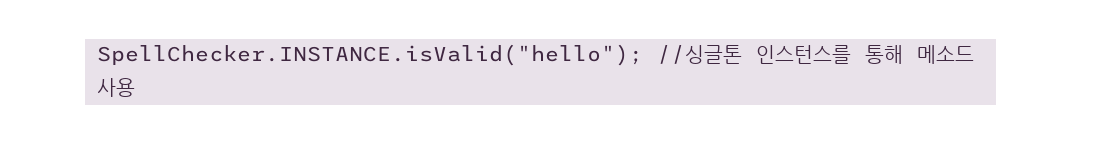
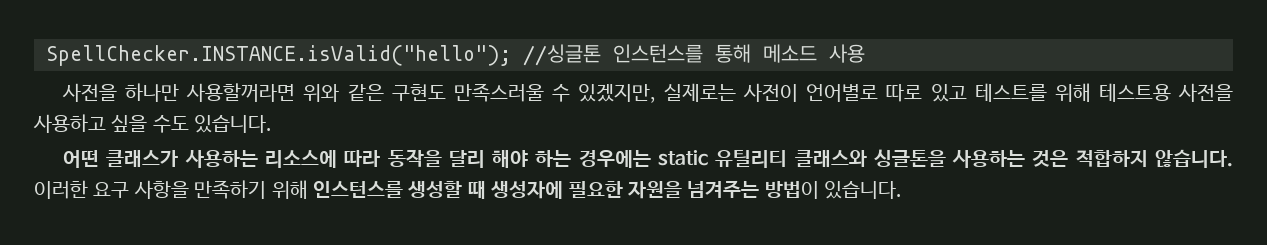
(136, 87) none -> [62,83,1233,103] [33,114,273,133] [63,149,1233,168] [34,180,903,199] // 사전을 하나만 사용할꺼라면 위와 같은 구현도 만족스러울 수 있겠지만, 실제로는 사전이 언어별로 따로 있고 테스트를 위해 테스트용 사전을 사용하고 싶을 수도 있습니다. // 어떤 클래스가 사용하는 리소스에 따라 동작을 달리 해야 하는 경우에는 static 유틸리티 클래스와 싱글톤을 사용하는 것은 적합하지 않습니다. 이러한 요구 사항을 만족하기 위해 인스턴스를 생성할 때 생성자에 필요한 자원을 넘겨주는 방법이 있습니다.

